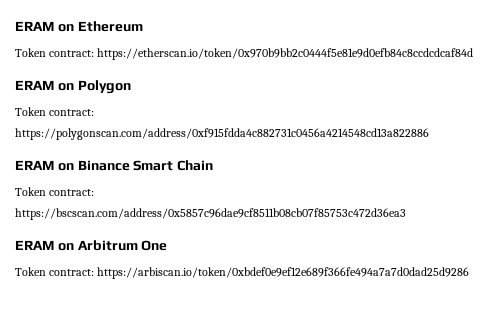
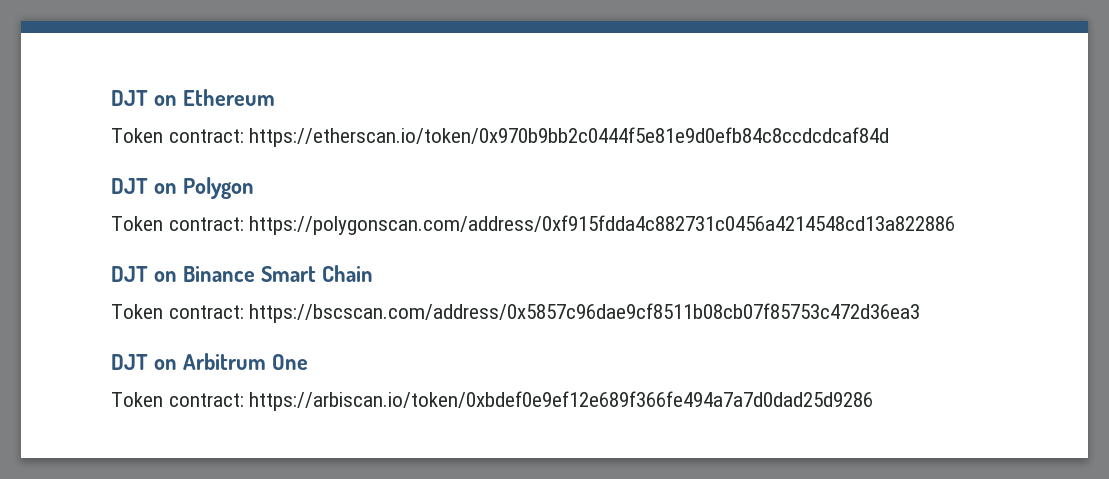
[15,21,54,31] ERAM -> [111,90,148,106] DJT
[15,80,54,90] ERAM -> [111,178,148,194] DJT
[15,160,54,170] ERAM -> [111,266,148,282] DJT
[15,240,54,250] ERAM -> [111,354,148,370] DJT

